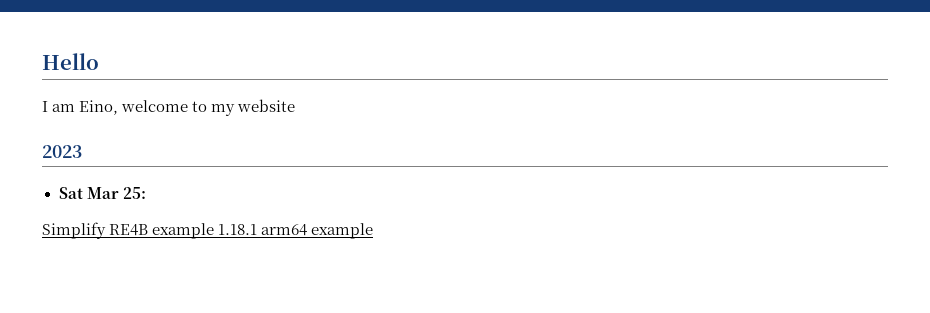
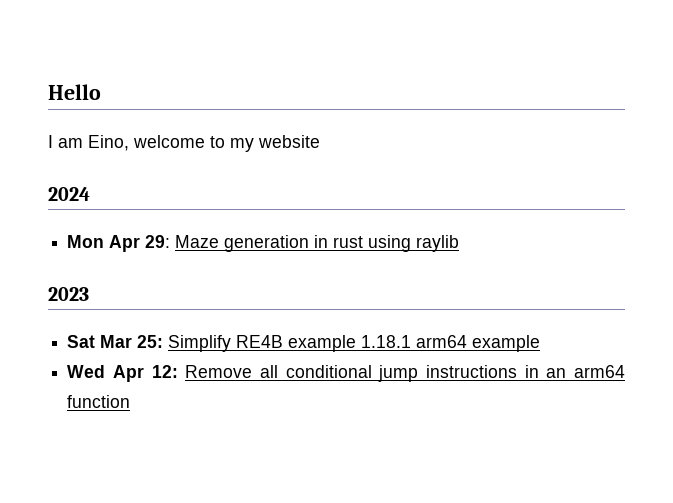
(296, 105) none -> [48,187,90,201] [67,235,460,252] // 2024 // Mon Apr 29: Maze generation in rust using raylib
(146, 193) // -> (164, 341) none
(374, 231) none -> [67,365,625,382] [67,395,131,408] // Wed Apr 12: Remove all conditional jump instructions in an arm64 function

